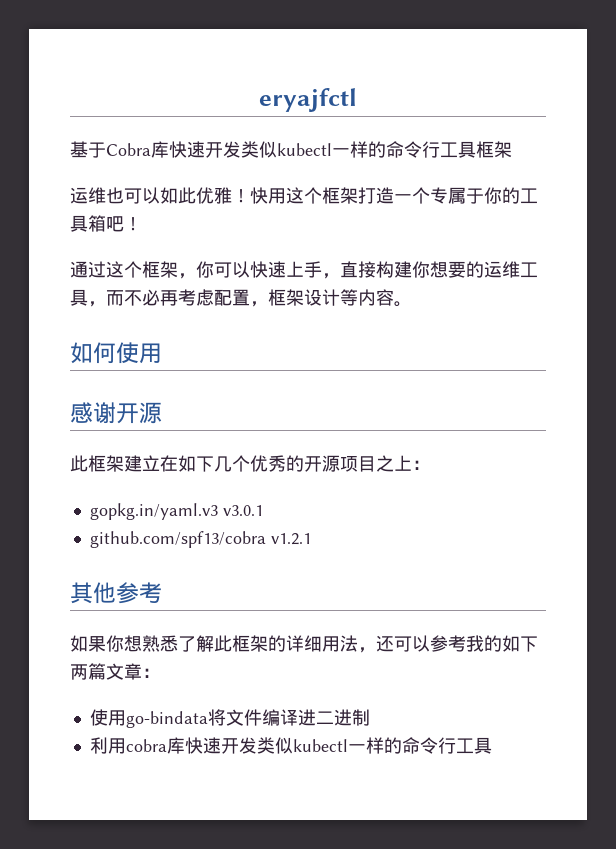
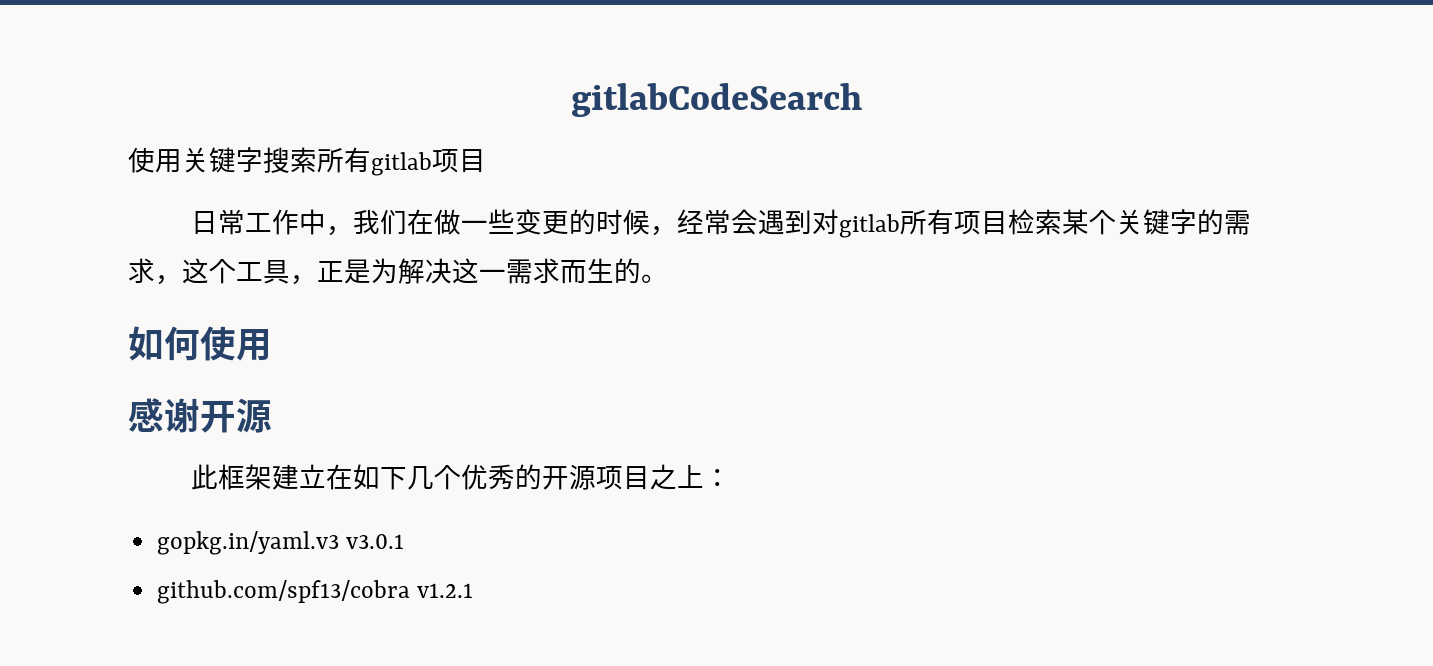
[259,88,357,112] [70,141,512,158] [70,187,538,204] [70,215,142,232] [70,261,538,279] [70,289,394,307] eryajfctl // 基于Cobra库快速开发类似kubectl一样的命令行工具框架 // 运维也可以如此优雅！快用这个框架打造一个专属于你的工具箱吧！ // 通过这个框架，你可以快速上手，直接构建你想要的运维工具，而不必再考虑配置，框架设计等内容 -> [571,83,862,117] [128,147,486,176] [191,209,1252,238] [128,258,641,285] gitlabCodeSearch // 使用关键字搜索所有gitlab项目 // 日常工作中，我们在做一些变更的时候，经常会遇到对gitlab所有项目检索某个关键字的需求，这个工具，正是为解决这一需求而生的
[70,582,162,604] [70,635,538,653] [70,663,160,680] [89,709,370,728] [89,737,492,754] // 其他参考 // 如果你想熟悉了解此框架的详细用法，还可以参考我的如下两篇文章： // 使用go-bindata将文件编译进二进制 // 利用cobra库快速开发类似kubectl一样的命令行工具 -> (474, 590) none

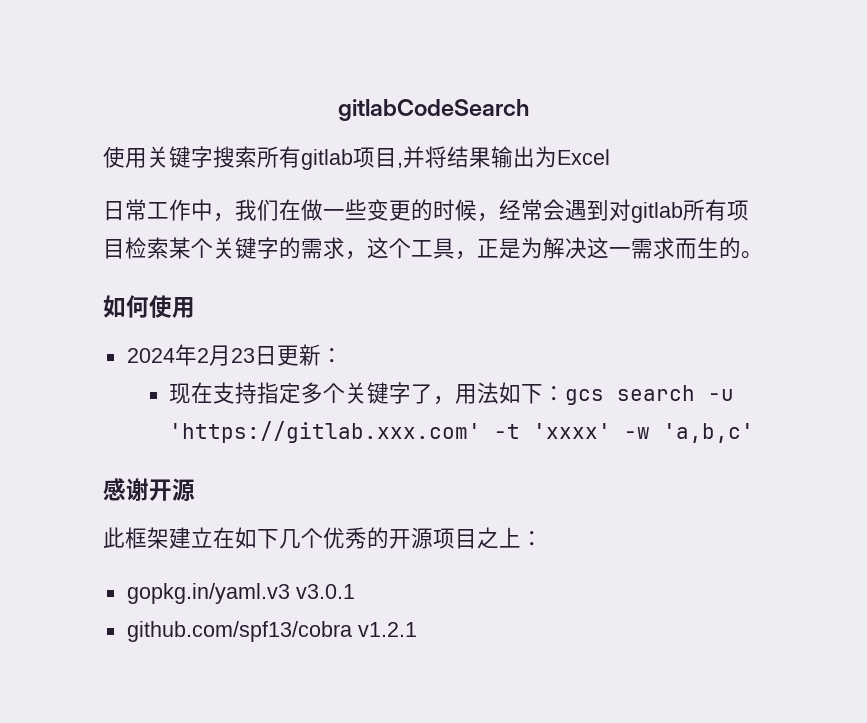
(486, 161) none -> [397,146,610,168] ,并将结果输出为Excel
(272, 345) none -> [126,344,343,366] [168,382,734,405] [168,421,754,443] // 2024年2月23日更新： // 现在支持指定多个关键字了，用法如下：gcs search -u 'https://gitlab.xxx.com' -t 'xxxx' -w 'a,b,c'

